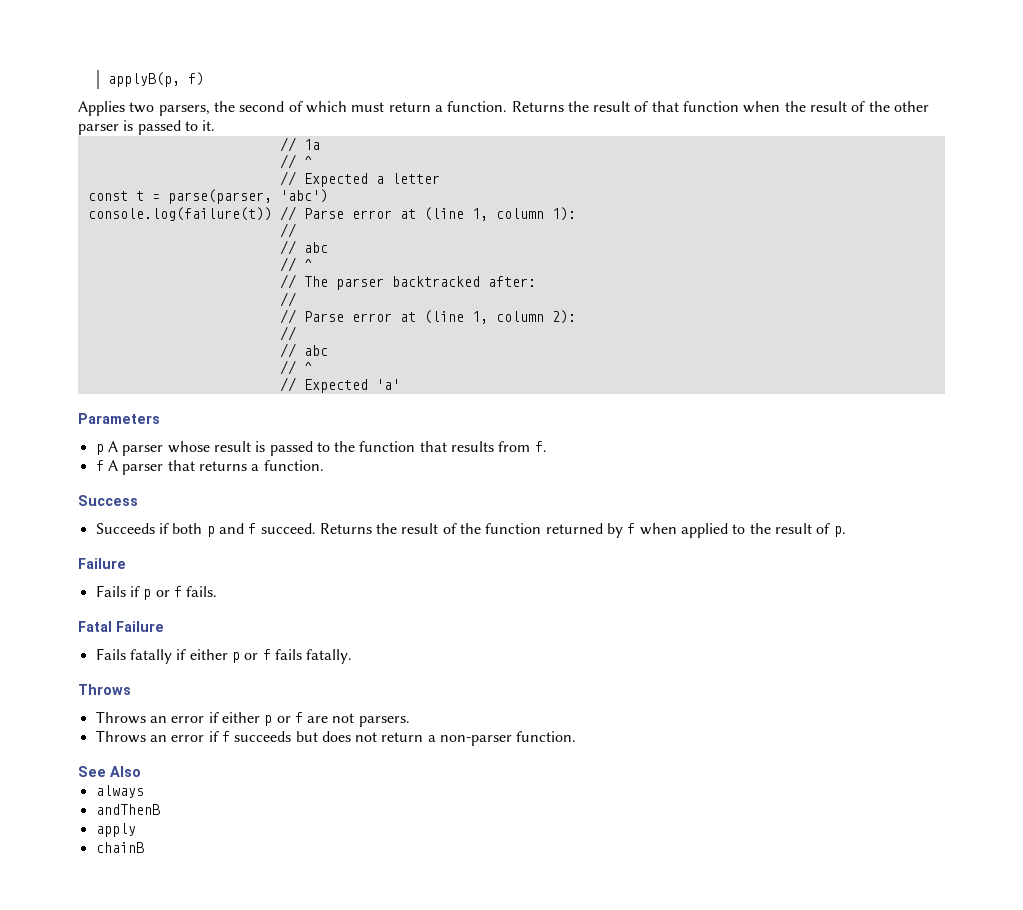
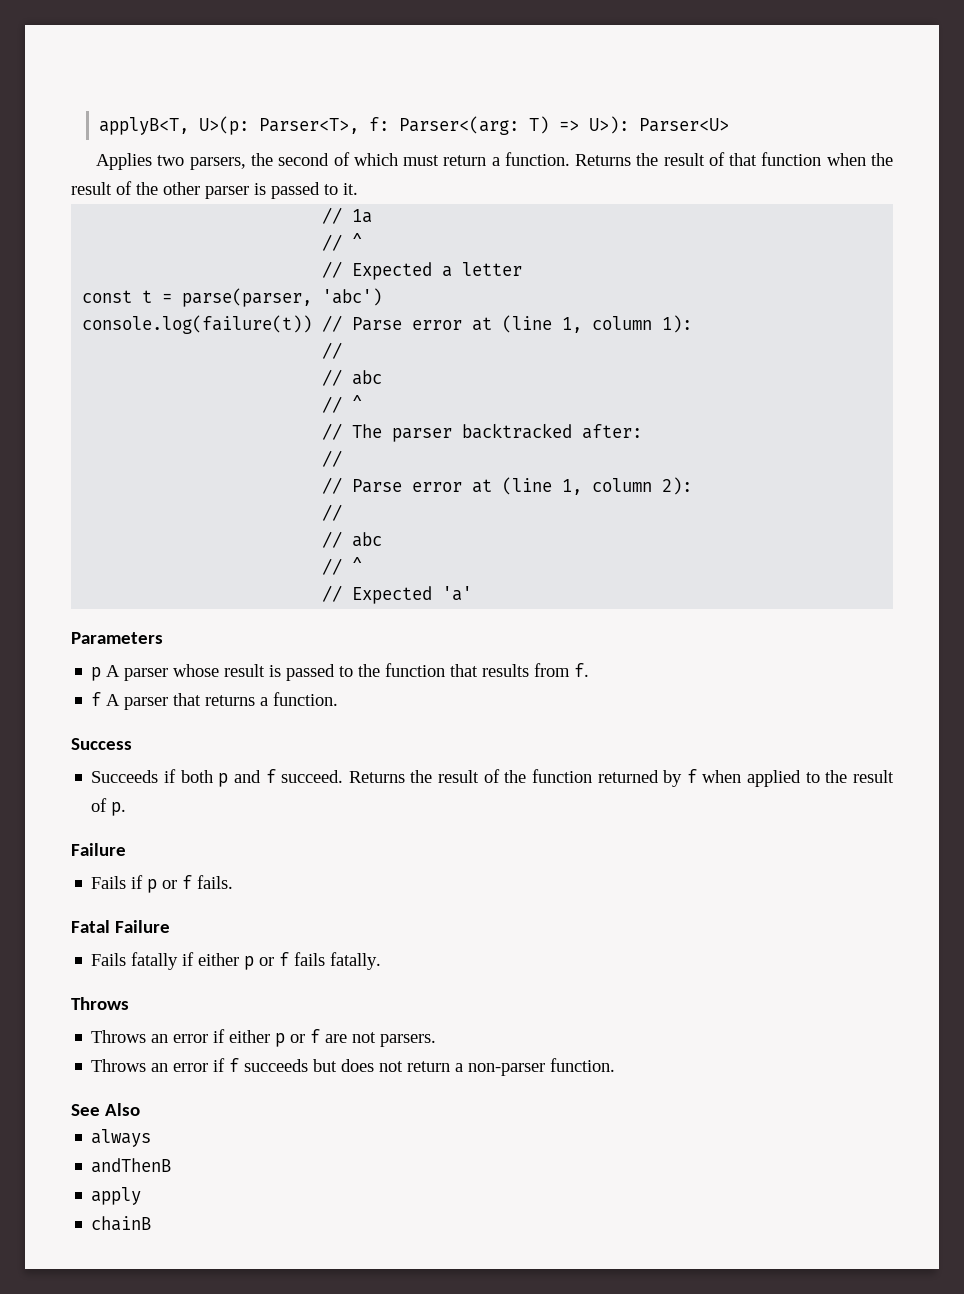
[108,72,205,87] applyB(p, f) -> [98,116,729,135] applyB<T, U>(p: Parser<T>, f: Parser<(arg: T) => U>): Parser<U>

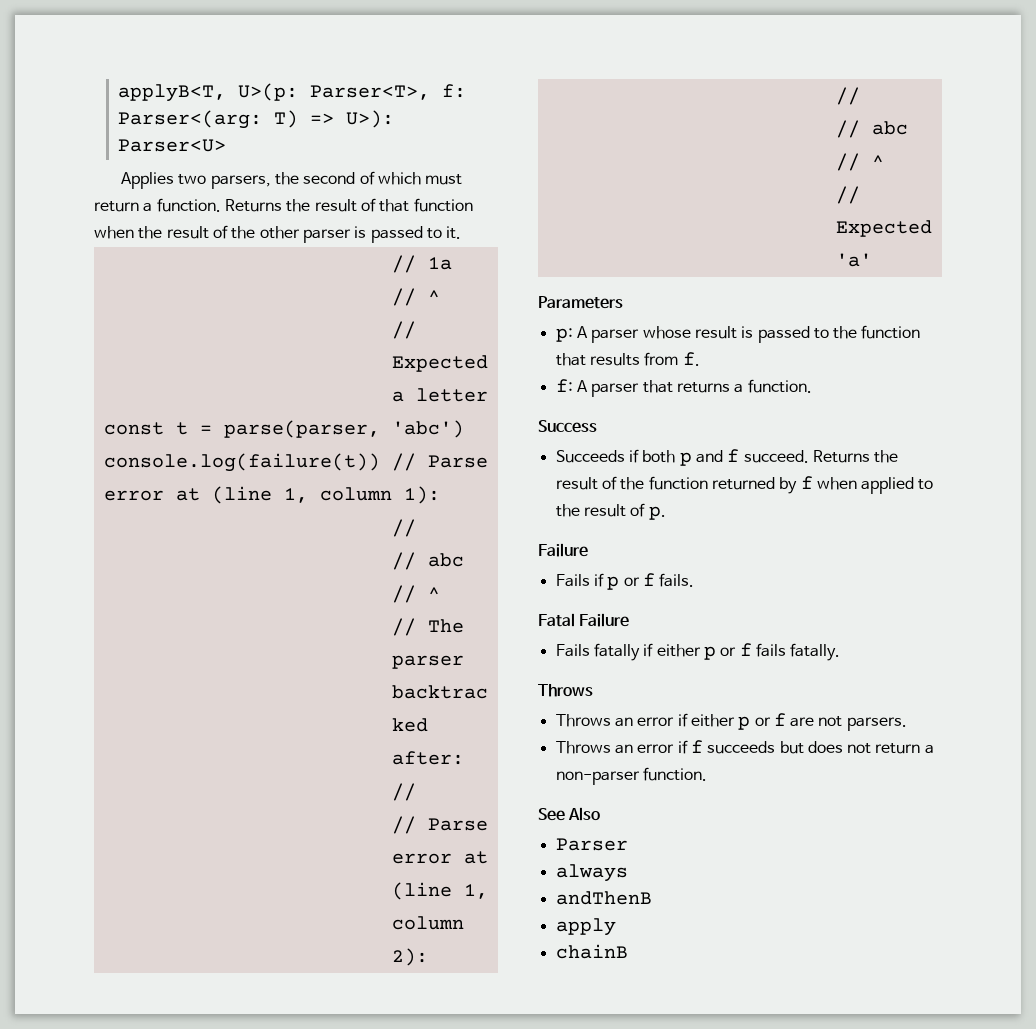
[91,667,102,681] p -> [555,328,573,342] p:
[91,692,102,706] f -> [555,379,573,392] f:
(140, 1109) none -> [555,838,628,851] // Parser

